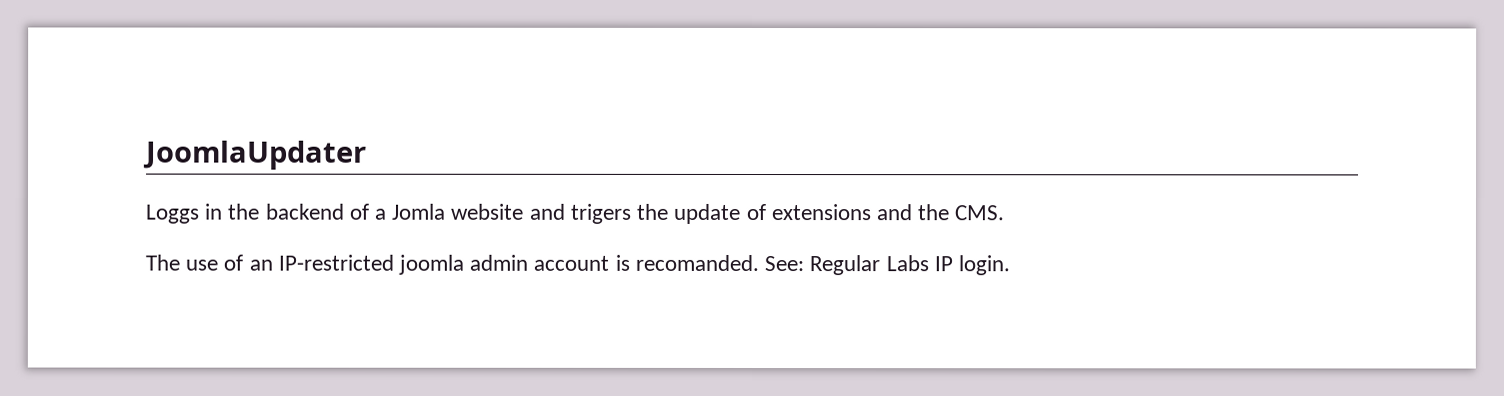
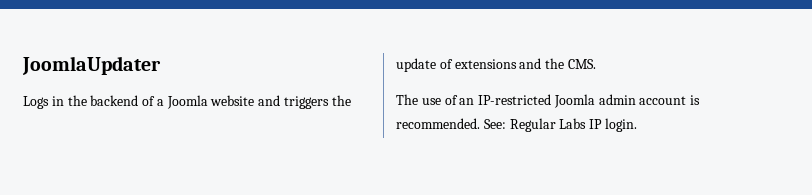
[145,204,199,224] Loggs -> [23,96,49,109] Logs
[391,203,446,220] Jomla -> [166,95,208,109] Joomla
[569,203,631,224] trigers -> [284,96,330,109] triggers
[398,254,465,275] joomla -> [553,94,595,108] Joomla
[634,254,759,272] recomanded. -> [396,118,480,129] recommended.

